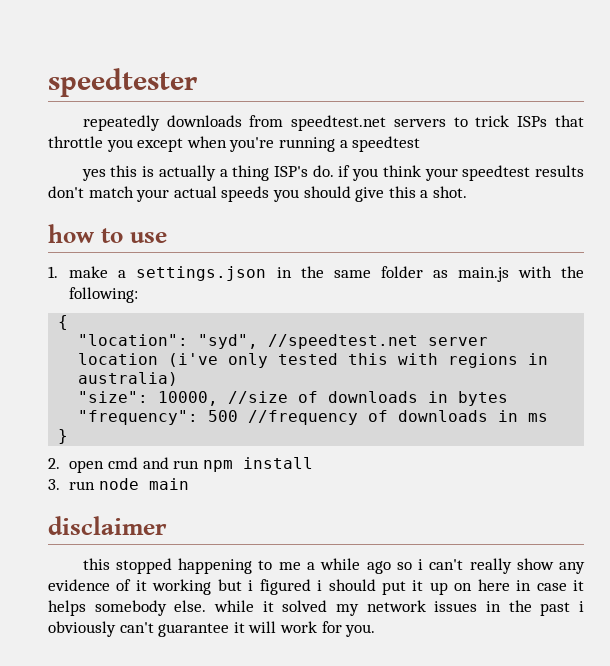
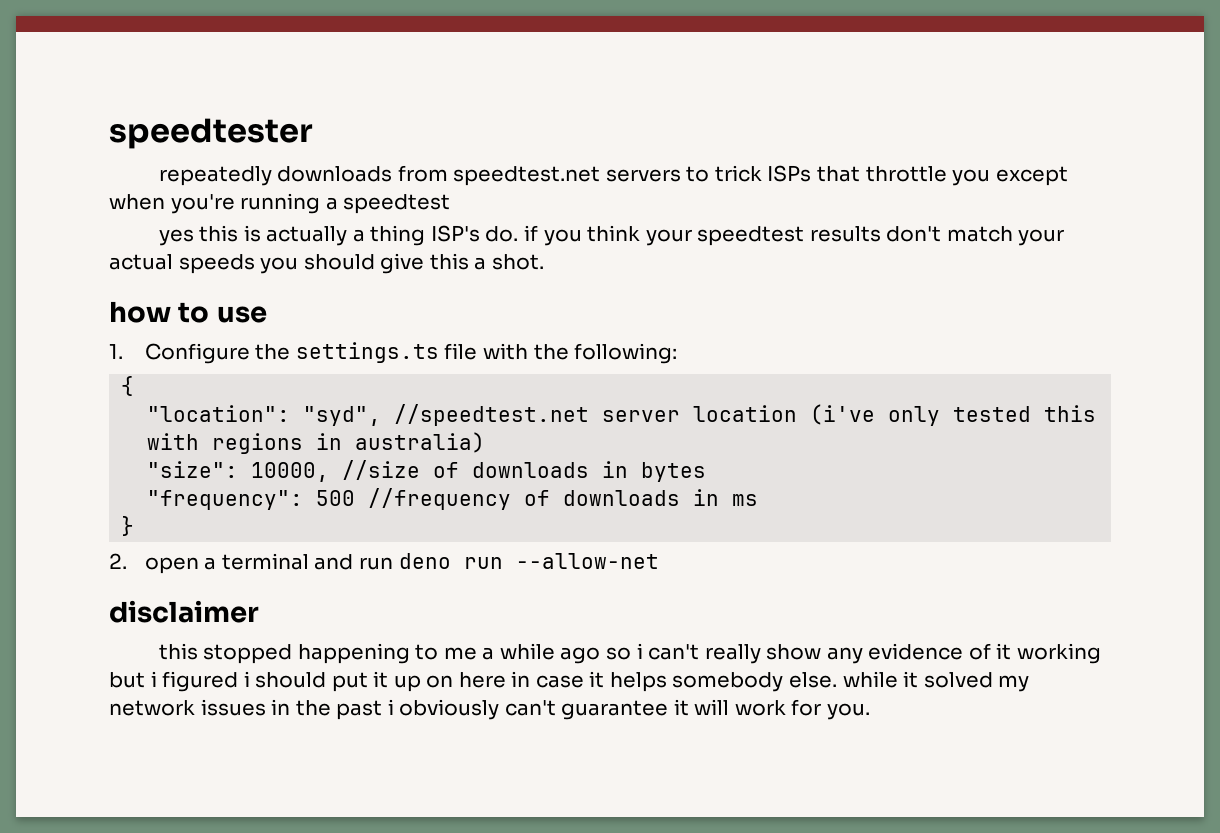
[69,266,509,282] make a settings.json in the same folder as main.js -> [144,342,478,364] Configure the settings.ts file
[107,457,313,472] [48,478,189,490] cmd and run npm install // 3. run node main -> [204,553,659,570] a terminal and run deno run --allow-net

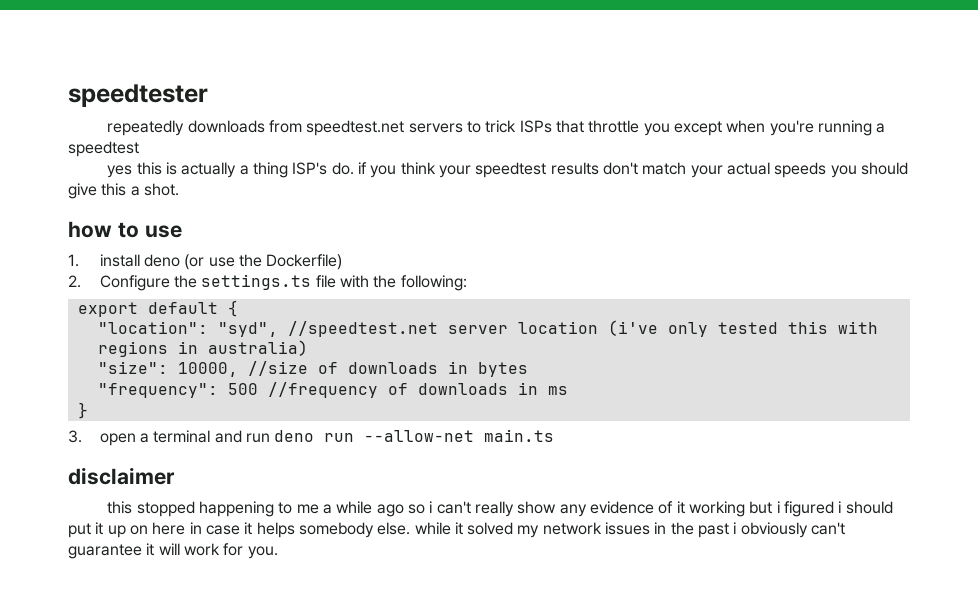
(123, 351) none -> [99,254,343,270] [68,275,81,288] install deno (or use the Dockerfile) // 2.
(678, 353) none -> [77,302,218,317] export default
[109,553,127,569] 2. -> [68,430,82,443] 3.
(659, 561) none -> [484,429,555,442] main.ts

